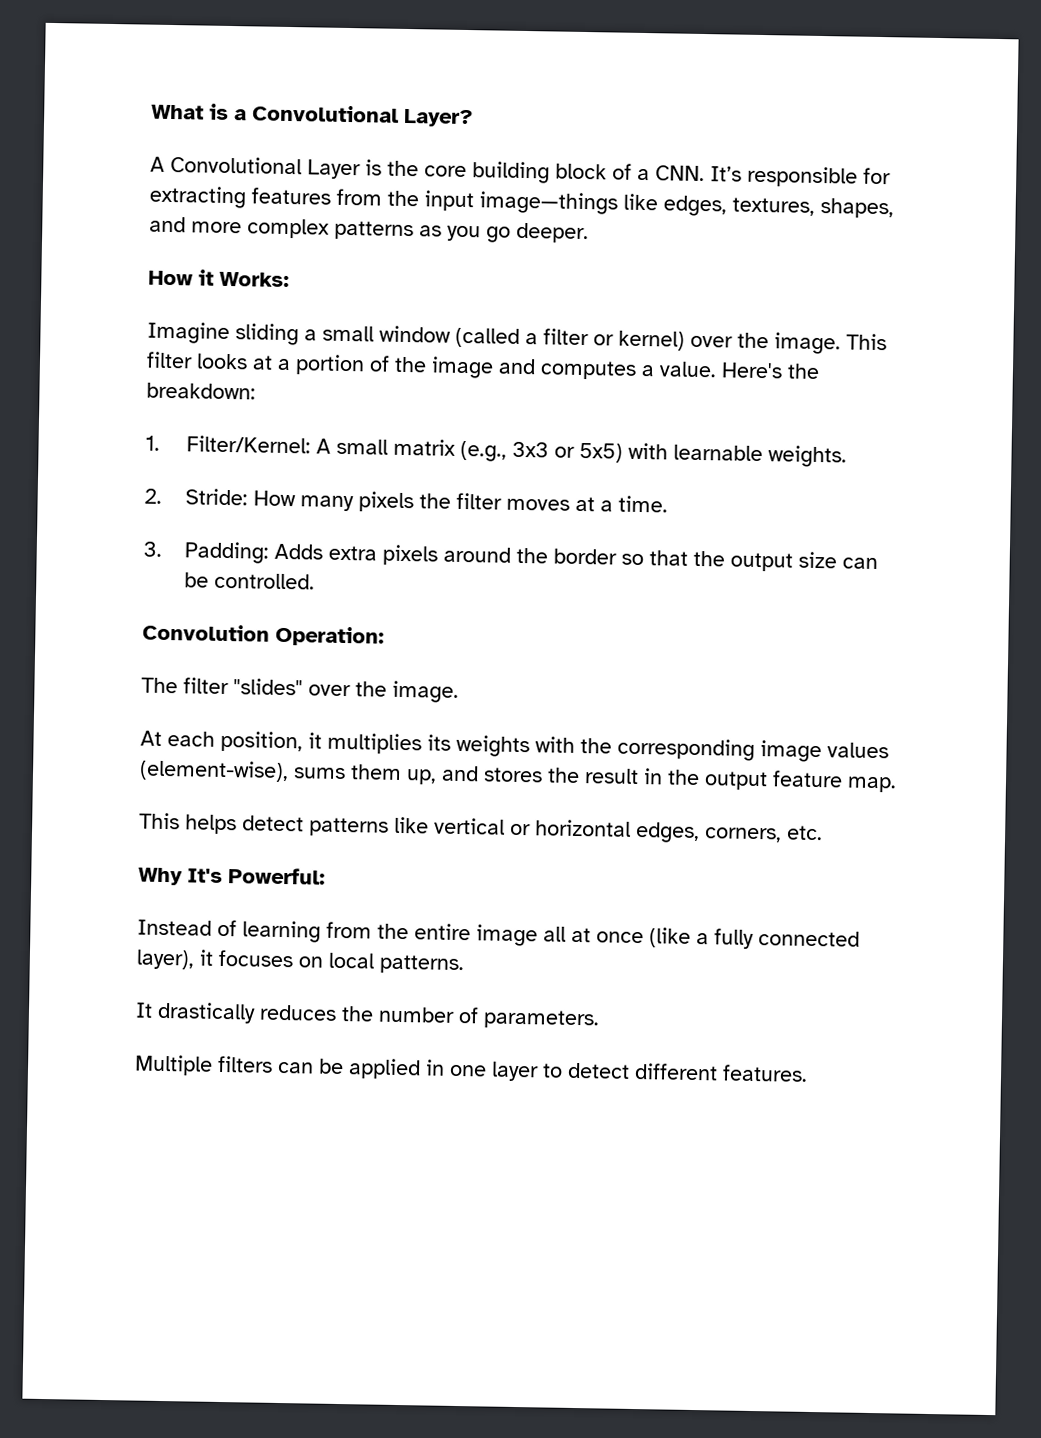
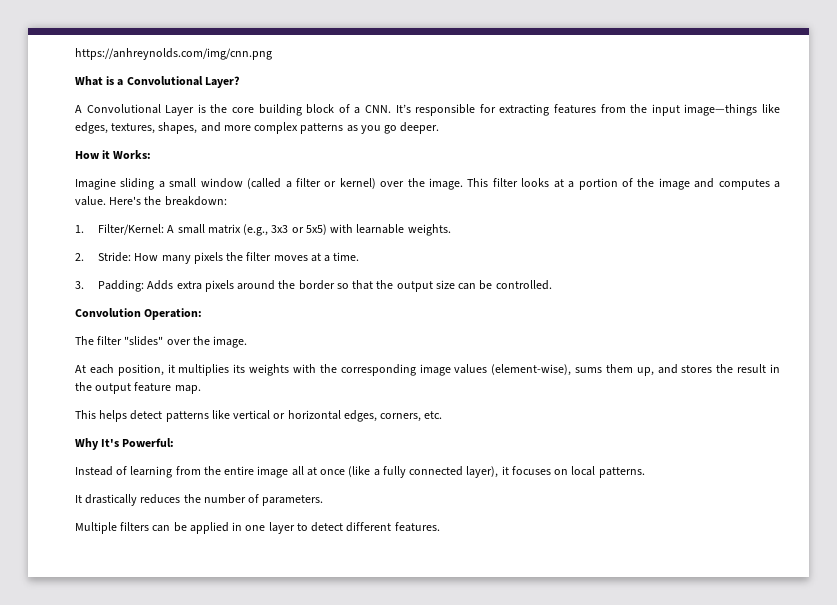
(151, 112) none -> [75,48,272,60] https://anhreynolds.com/img/cnn.png //

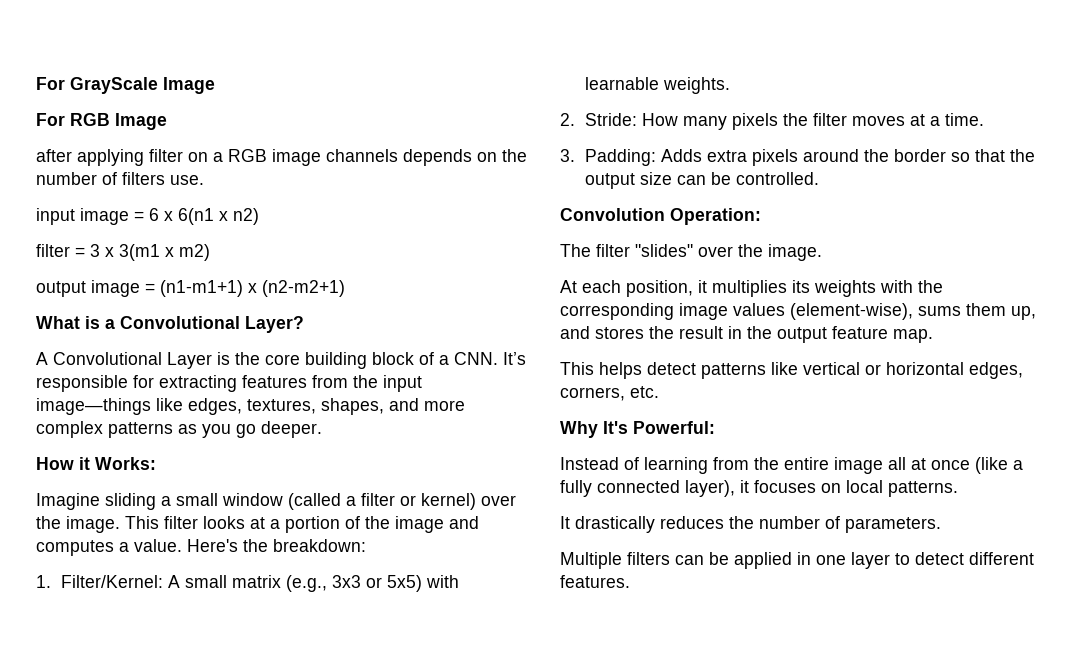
[75,48,272,60] https://anhreynolds.com/img/cnn.png -> [36,77,215,94] [36,113,167,130] [36,149,527,166] [36,172,204,185] [36,208,259,225] [36,244,210,261] [36,280,345,297] For GrayScale Image // For RGB Image // after applying filter on a RGB image channels depends on the number of filters use. // input image = 6 x 6(n1 x n2) // filter = 3 x 3(m1 x m2) // output image = (n1-m1+1) x (n2-m2+1)

